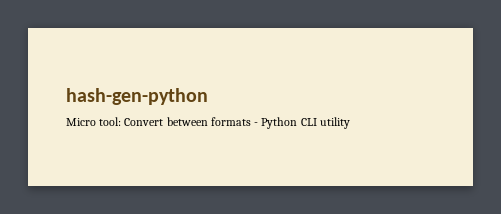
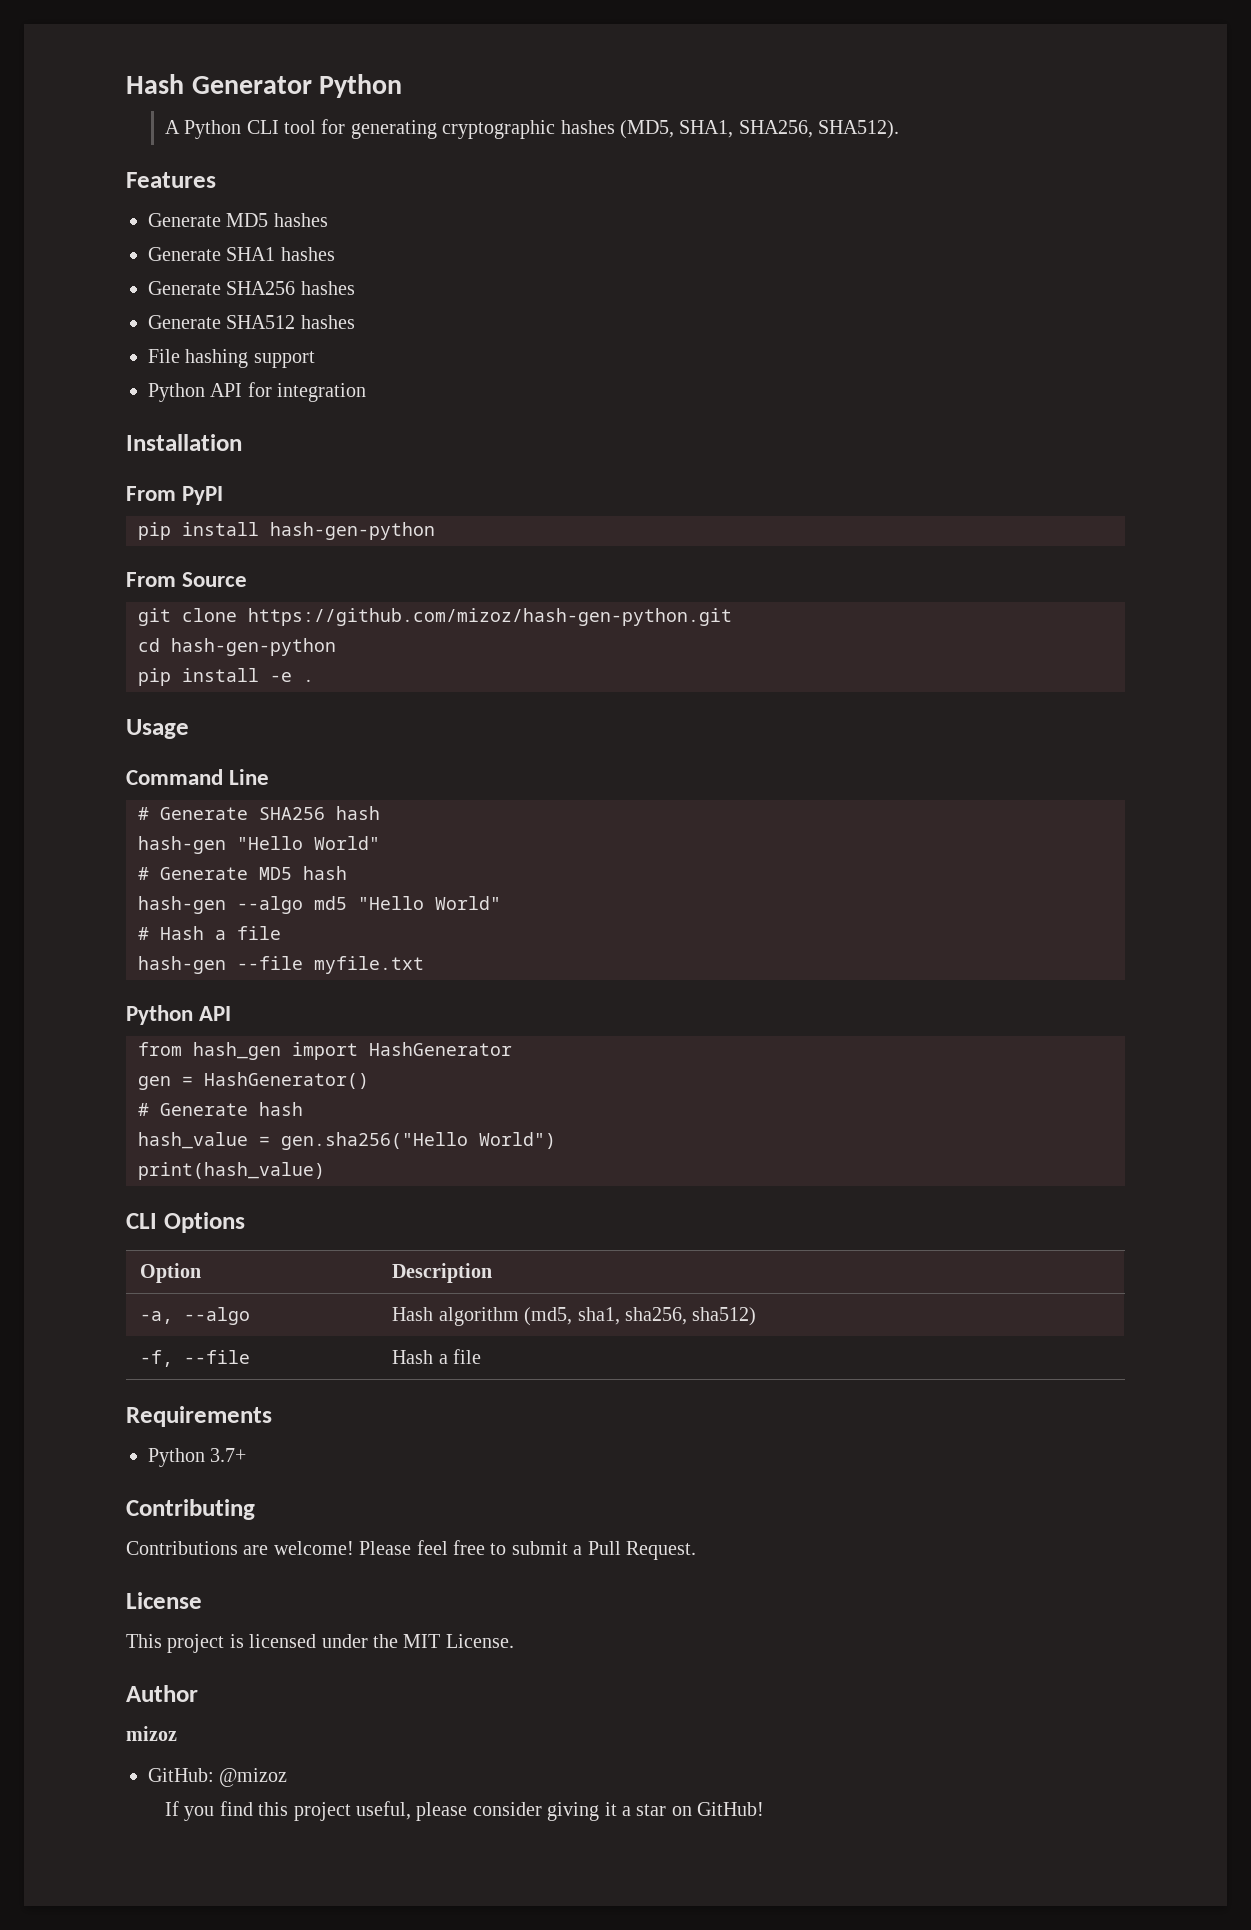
[66,88,208,105] [66,117,350,129] hash-gen-python // Micro tool: Convert between formats - Python CLI utility -> [126,74,403,98] [164,119,900,139] [126,172,216,188] [148,213,328,227] [148,247,335,261] [148,281,355,295] [148,315,355,329] [148,349,315,368] [148,382,367,402] [126,434,242,451] [126,486,224,505] [138,522,435,540] [126,572,248,587] [138,608,732,626] [138,638,336,656] [138,668,314,686] [126,719,189,739] [126,769,270,785] [138,806,380,820] [138,836,380,854] [138,866,347,880] [138,896,501,914] [138,926,281,940] [138,956,424,974] [126,1005,232,1025] [138,1042,512,1060] [138,1072,369,1090] [138,1102,303,1116] [138,1132,556,1150] [138,1162,325,1180] [126,1212,245,1233] [140,1263,202,1283] [392,1263,493,1283] [140,1307,251,1325] [392,1307,757,1326] [140,1350,251,1367] [392,1349,482,1364] [126,1406,272,1427] [148,1448,247,1467] [126,1499,255,1520] [126,1540,696,1560] [126,1592,202,1609] [126,1634,514,1653] [126,1685,198,1702] [126,1726,177,1741] [148,1768,288,1787] [164,1801,765,1821] Hash Generator Python // A Python CLI tool for generating cryptographic hashes (MD5, SHA1, SHA256, SHA512). // Features // Generate MD5 hashes // Generate SHA1 hashes // Generate SHA256 hashes // Generate SHA512 hashes // File hashing support // Python API for integration // Installation // From PyPI // pip install hash-gen-python // From Source // git clone https://github.com/mizoz/hash-gen-python.git // cd hash-gen-python // pip install -e . // Usage // Command Line // # Generate SHA256 hash // hash-gen "Hello World" // # Generate MD5 hash // hash-gen --algo md5 "Hello World" // # Hash a file // hash-gen --file myfile.txt // Python API // from hash_gen import HashGenerator // gen = HashGenerator() // # Generate hash // hash_value = gen.sha256("Hello World") // print(hash_value) // CLI Options // Option | Description // -a, --algo | Hash algorithm (md5, sha1, sha256, sha512) // -f, --file | Hash a file // Requirements // Python 3.7+ // Contributing // Contributions are welcome! Please feel free to submit a Pull Request. // License // This project is licensed under the MIT License. // Author // mizoz // GitHub: @mizoz // If you find this project useful, please consider giving it a star on GitHub!

